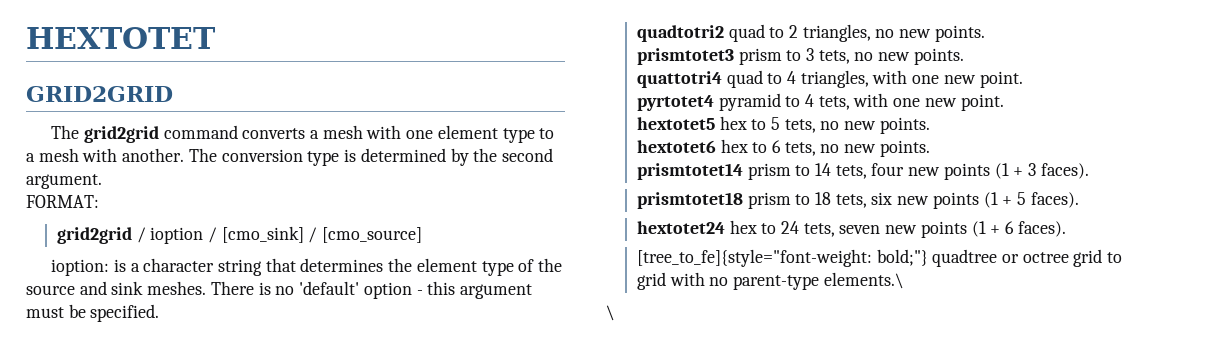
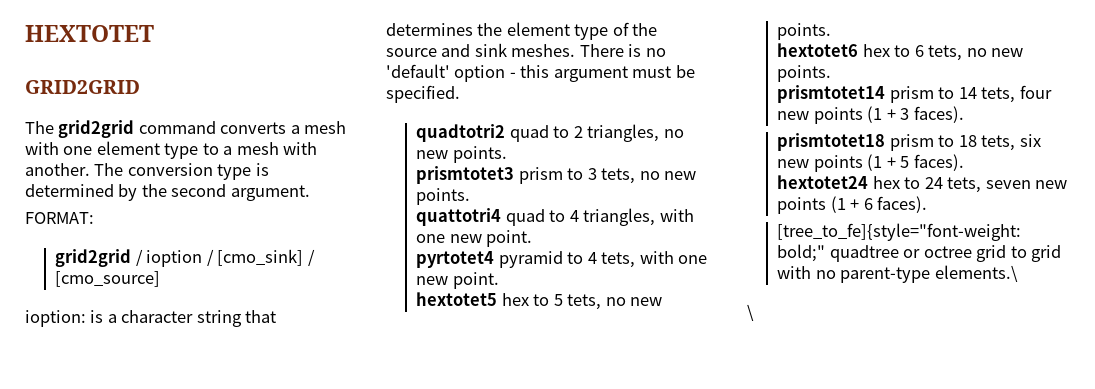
[876,249,928,266] bold;"} -> [777,244,826,262] bold;"

